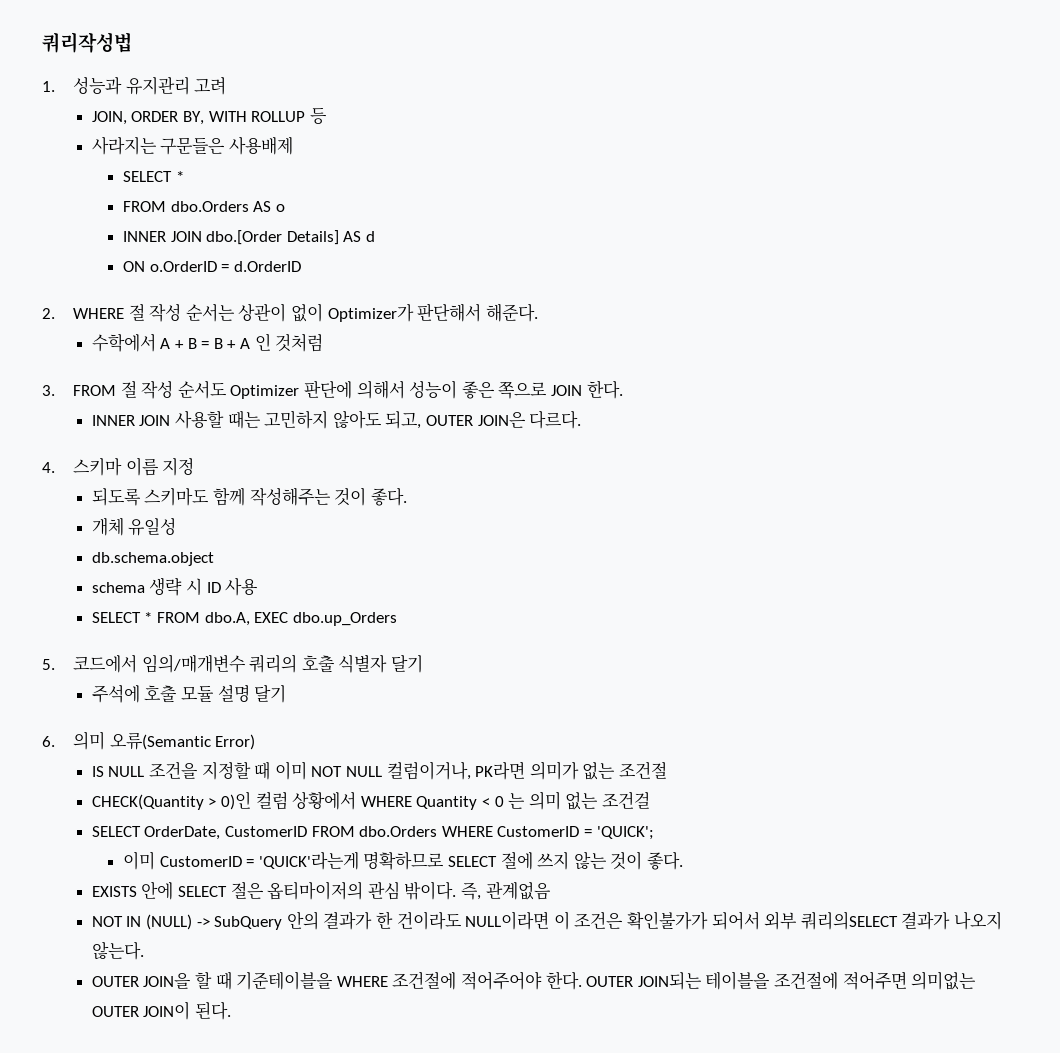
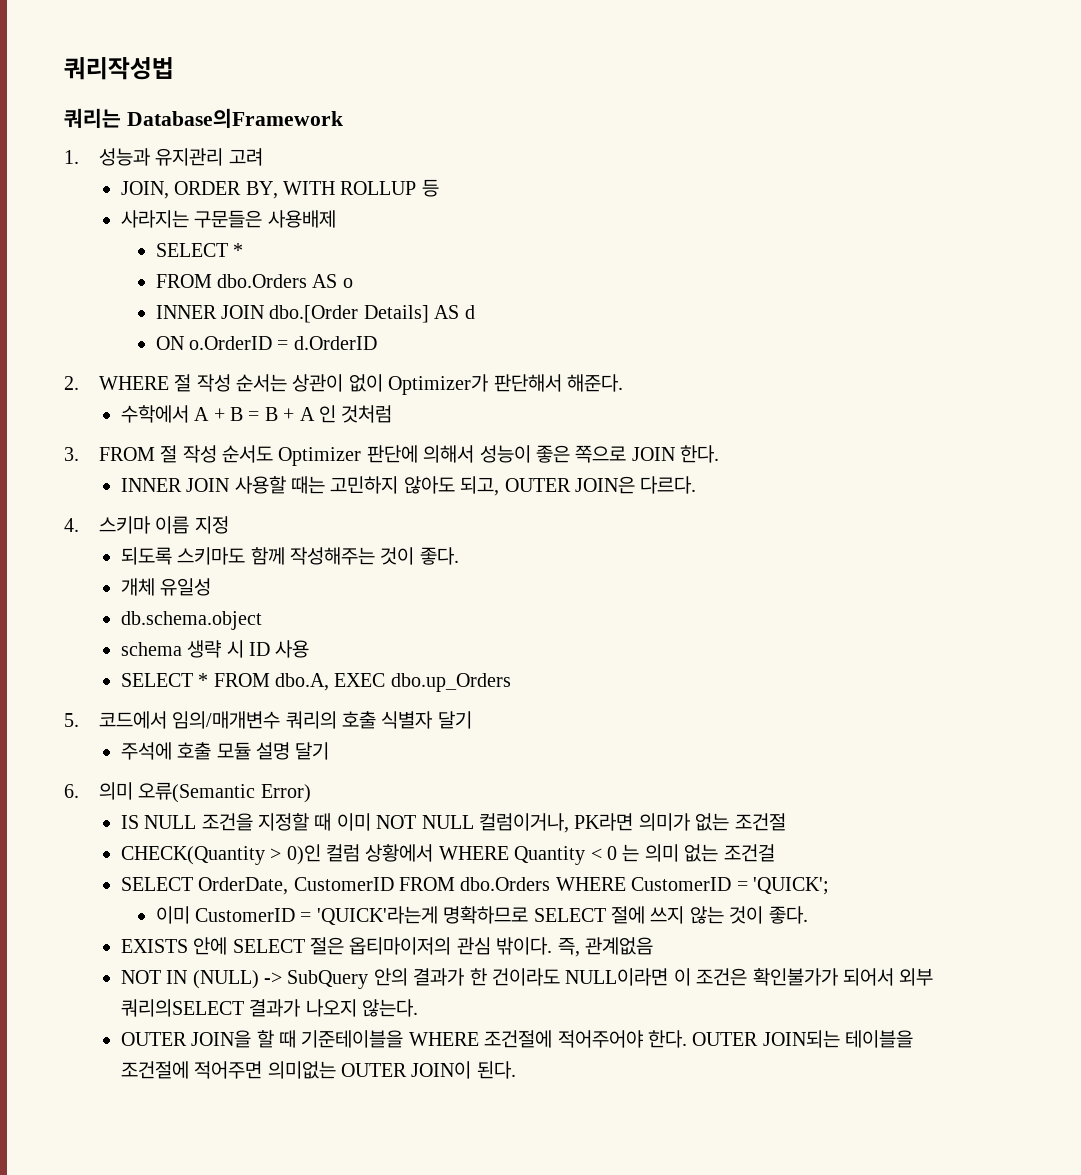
(132, 42) none -> [64,108,343,128] // 쿼리는 Database의Framework

